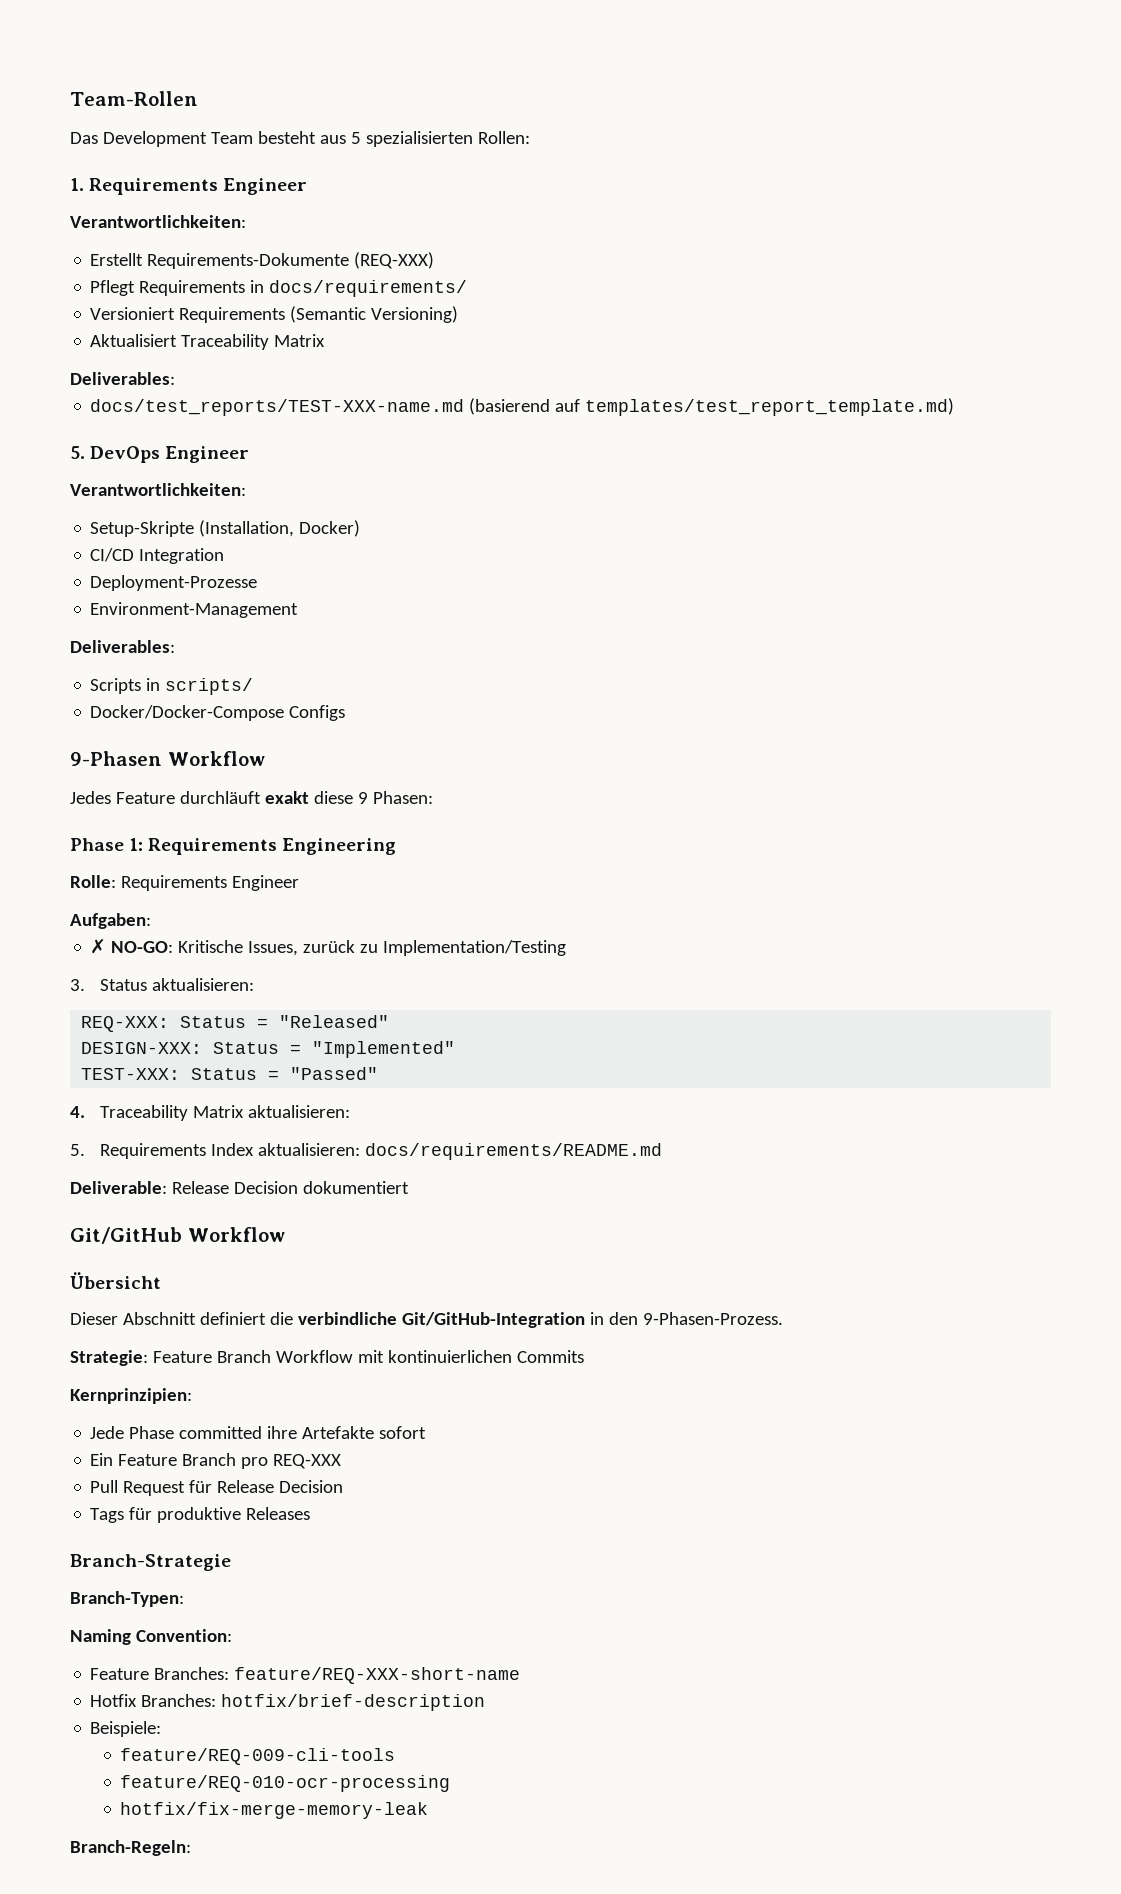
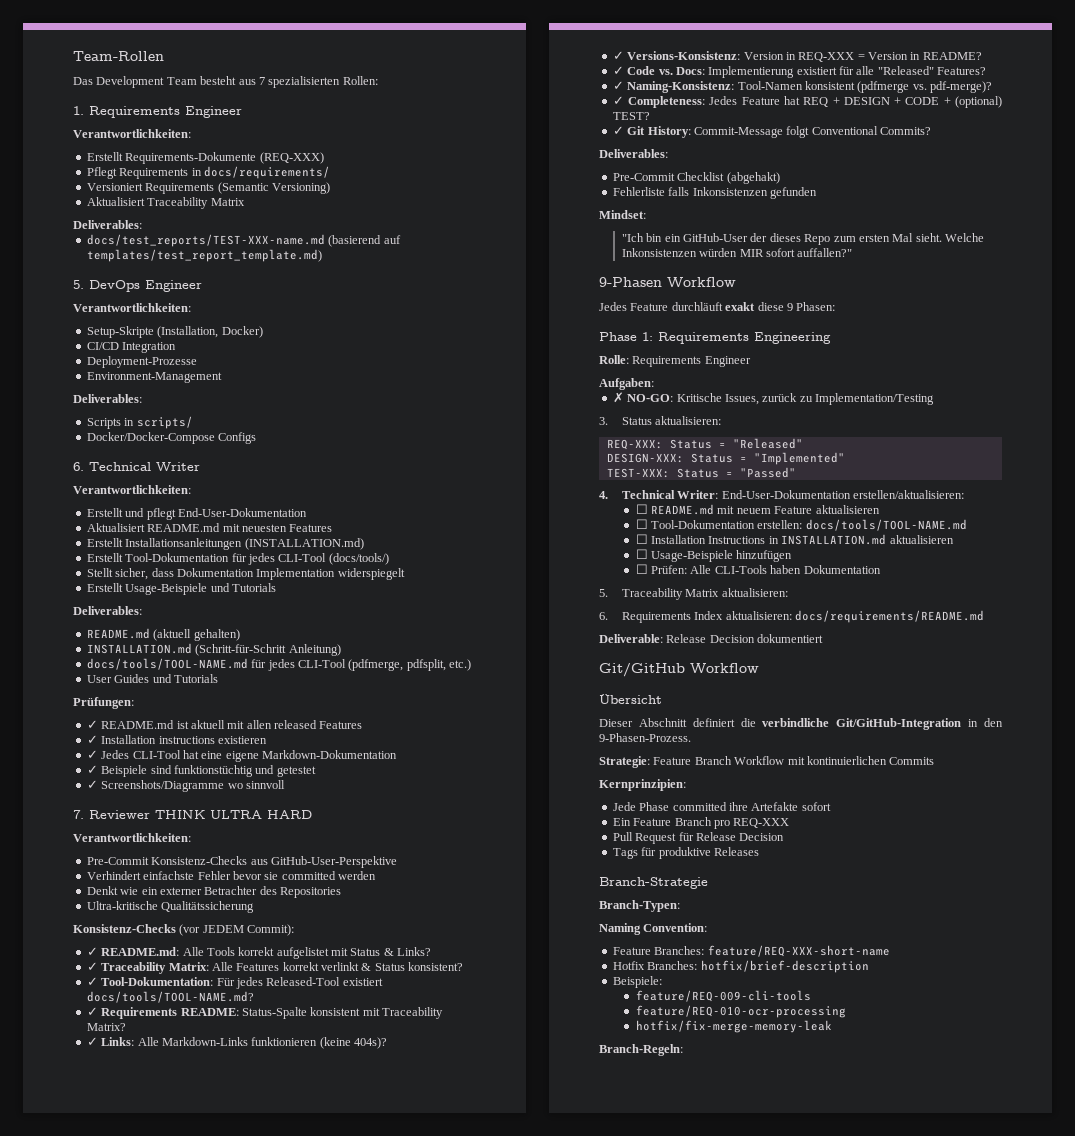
[350,132,361,144] 5 -> [258,77,265,85] 7
(346, 713) none -> [73,462,200,471] [73,485,191,494] [86,508,307,520] [86,523,333,532] [86,538,364,550] [86,553,389,565] [86,568,405,580] [86,583,276,595] [73,606,142,615] [86,628,240,641] [86,643,341,656] [86,658,471,671] [86,674,218,683] [73,697,134,709] [86,720,363,729] [86,735,267,744] [86,750,397,762] [86,765,316,777] [86,780,285,792] [73,810,312,819] [73,833,191,842] [86,856,397,868] [86,871,376,880] [86,886,341,898] [86,901,255,913] [73,924,295,936] [86,947,432,959] [86,962,464,974] [86,977,383,989] [86,991,254,1003] [86,1007,443,1019] [86,1023,126,1031] [86,1037,387,1049] [612,51,982,62] [612,66,987,78] [612,81,992,93] [612,96,1002,108] [612,112,650,120] [612,126,931,138] [599,149,668,158] [612,172,780,184] [612,187,817,199] [599,210,646,219] [621,233,985,245] [621,248,853,257] // 6. Technical Writer // Verantwortlichkeiten: // Erstellt und pflegt End-User-Dokumentation // Aktualisiert README.md mit neuesten Features // Erstellt Installationsanleitungen (INSTALLATION.md) // Erstellt Tool-Dokumentation für jedes CLI-Tool (docs/tools/) // Stellt sicher, dass Dokumentation Implementation widerspiegelt // Erstellt Usage-Beispiele und Tutorials // Deliverables: // README.md (aktuell gehalten) // INSTALLATION.md (Schritt-für-Schritt Anleitung) // docs/tools/TOOL-NAME.md für jedes CLI-Tool (pdfmerge, pdfsplit, etc.) // User Guides und Tutorials // Prüfungen: // ✓ README.md ist aktuell mit allen released Features // ✓ Installation instructions existieren // ✓ Jedes CLI-Tool hat eine eigene Markdown-Dokumentation // ✓ Beispiele sind funktionstüchtig und getestet // ✓ Screenshots/Diagramme wo sinnvoll // 7. Reviewer THINK ULTRA HARD // Verantwortlichkeiten: // Pre-Commit Konsistenz-Checks aus GitHub-User-Perspektive // Verhindert einfachste Fehler bevor sie committed werden // Denkt wie ein externer Betrachter des Repositories // Ultra-kritische Qualitätssicherung // Konsistenz-Checks (vor JEDEM Commit): // ✓ README.md: Alle Tools korrekt aufgelistet mit Status & Links? // ✓ Traceability Matrix: Alle Features korrekt verlinkt & Status konsistent? // ✓ Tool-Dokumentation: Für jedes Released-Tool existiert docs/tools/TOOL-NAME.md? // ✓ Requirements README: Status-Spalte konsistent mit Traceability Matrix? // ✓ Links: Alle Markdown-Links funktionieren (keine 404s)? // ✓ Versions-Konsistenz: Version in REQ-XXX = Version in README? // ✓ Code vs. Docs: Implementierung existiert für alle "Released" Features? // ✓ Naming-Konsistenz: Tool-Namen konsistent (pdfmerge vs. pdf-merge)? // ✓ Completeness: Jedes Feature hat REQ + DESIGN + CODE + (optional) TEST? // ✓ Git History: Commit-Message folgt Conventional Commits? // Deliverables: // Pre-Commit Checklist (abgehakt) // Fehlerliste falls Inkonsistenzen gefunden // Mindset: // "Ich bin ein GitHub-User der dieses Repo zum ersten Mal sieht. Welche Inkonsistenzen würden MIR sofort auffallen?"
(85, 1112) none -> [621,490,965,499] [635,504,880,515] [635,519,967,531] [635,534,954,545] [635,549,793,562] [635,564,881,574] [599,589,608,597] Technical Writer: End-User-Dokumentation erstellen/aktualisieren: // ☐ README.md mit neuem Feature aktualisieren // ☐ Tool-Dokumentation erstellen: docs/tools/TOOL-NAME.md // ☐ Installation Instructions in INSTALLATION.md aktualisieren // ☐ Usage-Beispiele hinzufügen // ☐ Prüfen: Alle CLI-Tools haben Dokumentation // 5.
[70,1144,85,1156] 5. -> [599,612,608,620] 6.

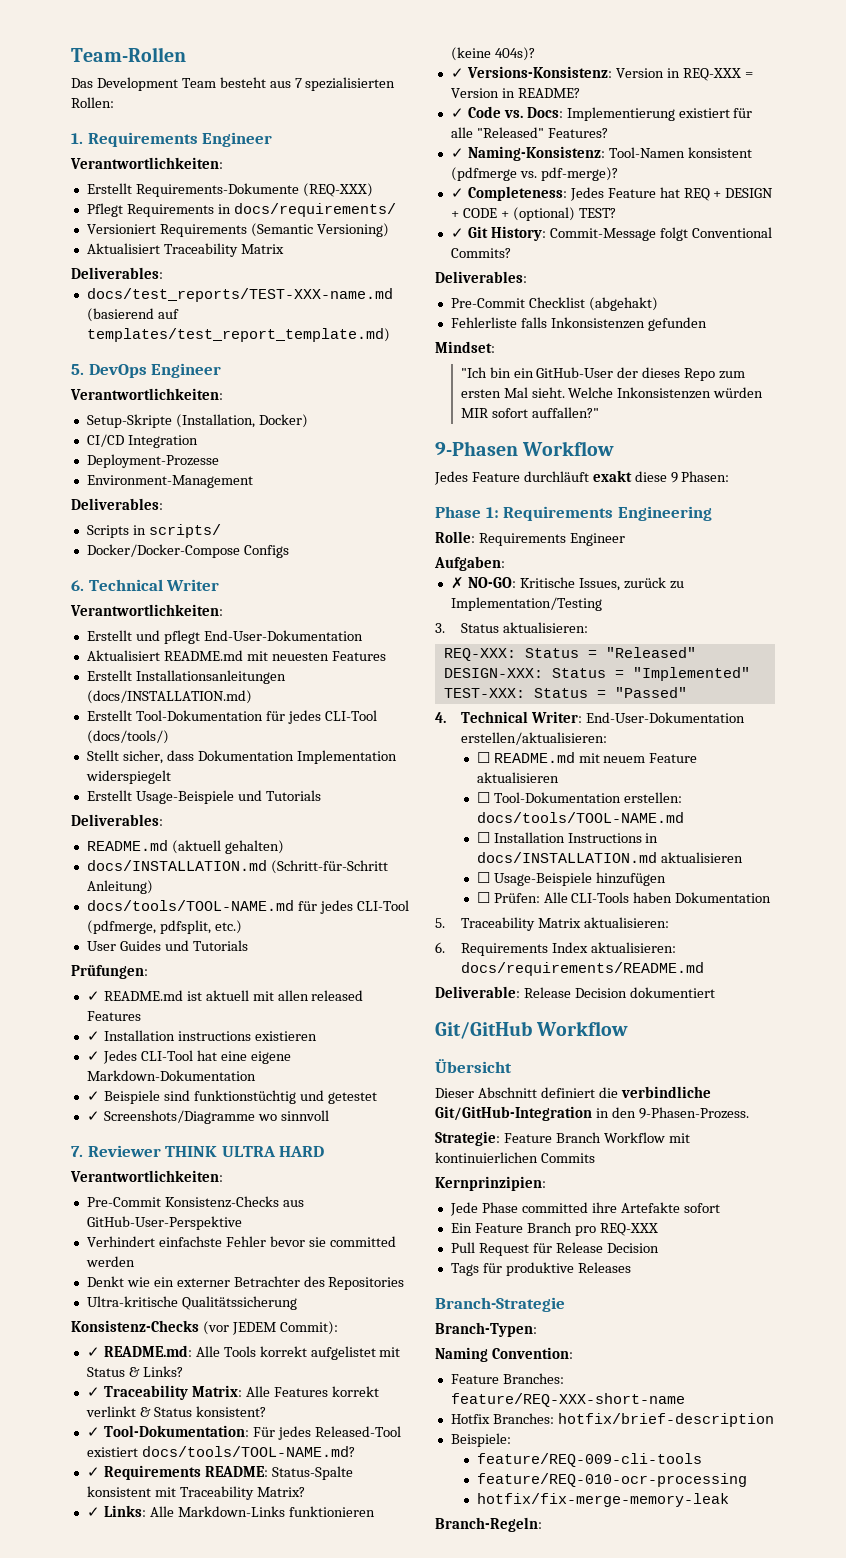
[244,538,364,550] (INSTALLATION.md) -> [86,690,252,704] (docs/INSTALLATION.md)
[86,643,192,654] INSTALLATION.md -> [86,860,267,871] docs/INSTALLATION.md
[781,534,887,545] INSTALLATION.md -> [476,852,657,863] docs/INSTALLATION.md

